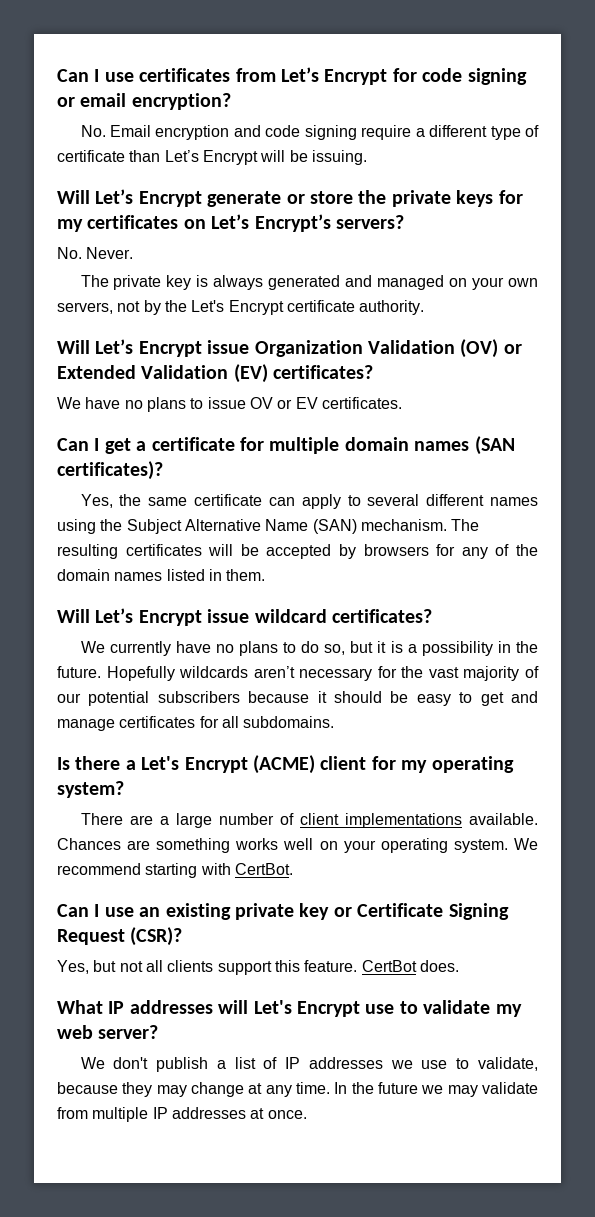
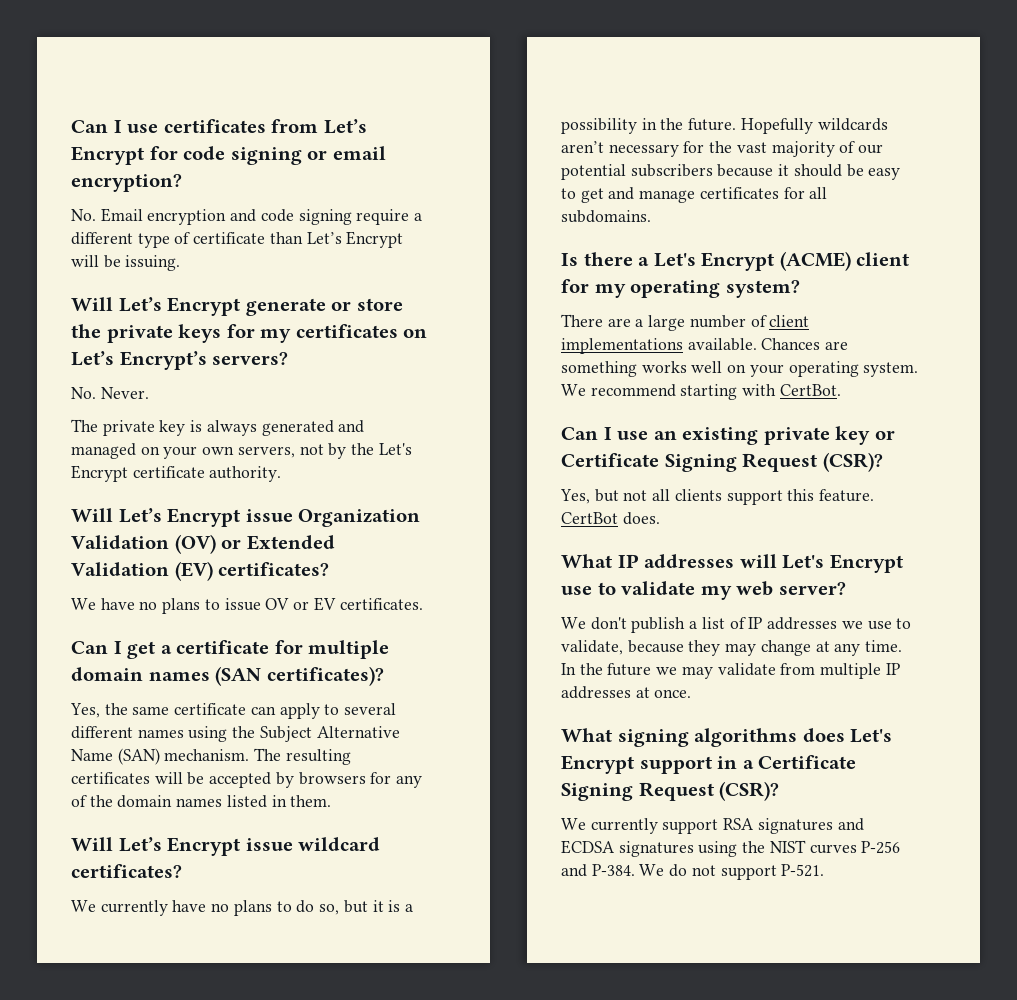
(307, 1114) none -> [561,728,893,747] [561,755,857,774] [561,781,780,801] [561,818,864,834] [561,840,901,857] [561,864,825,880] // What signing algorithms does Let's Encrypt support in a Certificate Signing Request (CSR)? // We currently support RSA signatures and ECDSA signatures using the NIST curves P-256 and P-384. We do not support P-521.

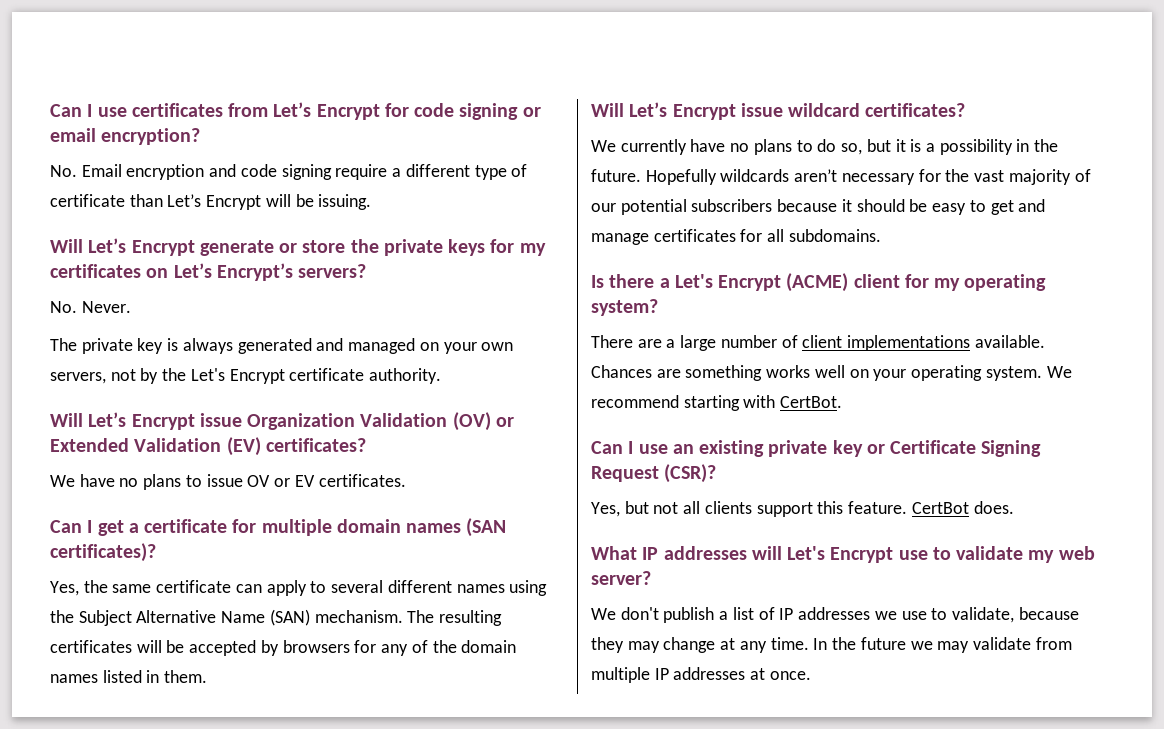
[561,728,893,747] [561,755,857,774] [561,781,780,801] [561,818,864,834] [561,840,901,857] [561,864,825,880] // What signing algorithms does Let's Encrypt support in a Certificate Signing Request (CSR)? // We currently support RSA signatures and ECDSA signatures using the NIST curves P-256 and P-384. We do not support P-521. -> (811, 675) none

